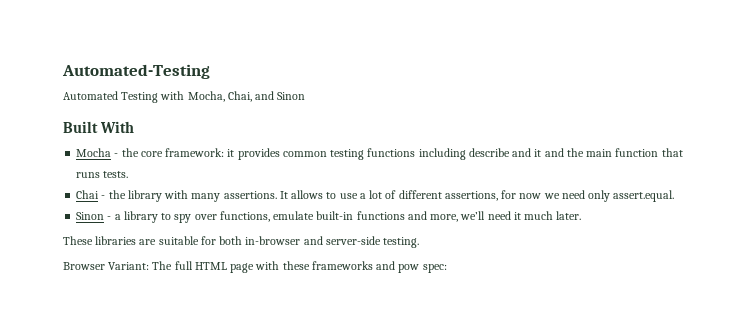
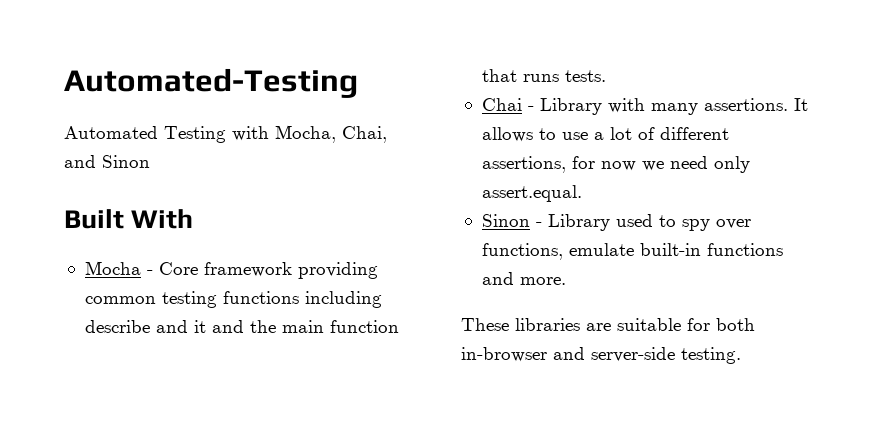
[121,148,280,160] the core framework: it provides -> [158,262,378,279] Core framework providing
[108,190,162,202] the library -> [539,98,602,115] Library
[114,211,158,223] a library -> [547,214,653,231] Library used
[430,211,582,222] more, we’ll need it much later. -> [519,277,566,285] more.
[63,261,447,273] // Browser Variant: The full HTML page with these frameworks and pow spec: -> (741, 355) none

